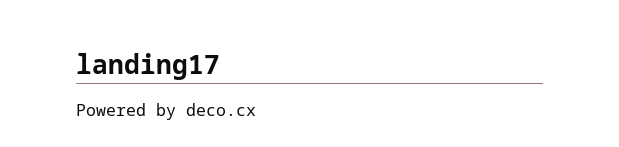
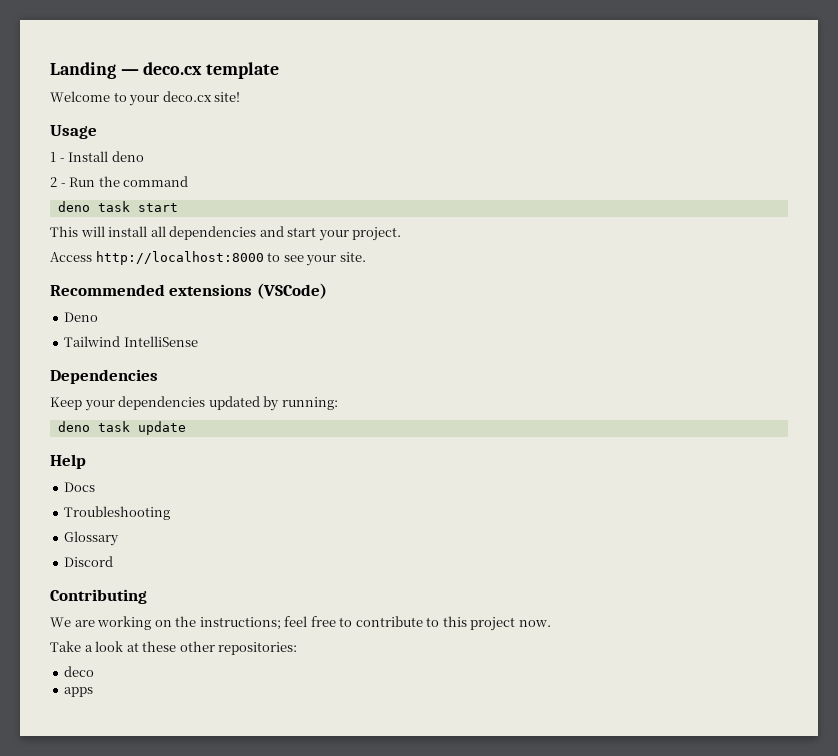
[76,53,220,80] [76,103,256,120] landing17 // Powered by deco.cx -> [50,62,280,79] [50,91,241,106] [50,125,97,139] [50,151,144,162] [50,176,189,187] [57,201,178,212] [50,226,402,241] [50,251,366,266] [50,283,327,299] [64,312,99,322] [64,336,198,347] [50,369,158,384] [50,396,338,411] [57,421,186,435] [50,454,86,469] [64,482,96,492] [64,506,171,520] [64,531,120,546] [64,556,114,567] [50,589,147,604] [50,616,551,631] [50,641,298,655] [64,666,95,677] [64,687,94,697] Landing — deco.cx template // Welcome to your deco.cx site! // Usage // 1 - Install deno // 2 - Run the command // deno task start // This will install all dependencies and start your project. // Access http://localhost:8000 to see your site. // Recommended extensions (VSCode) // Deno // Tailwind IntelliSense // Dependencies // Keep your dependencies updated by running: // deno task update // Help // Docs // Troubleshooting // Glossary // Discord // Contributing // We are working on the instructions; feel free to contribute to this project now. // Take a look at these other repositories: // deco // apps

